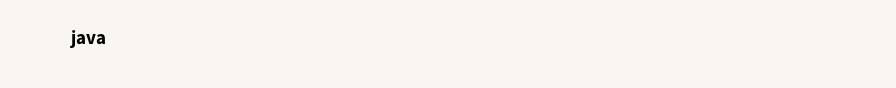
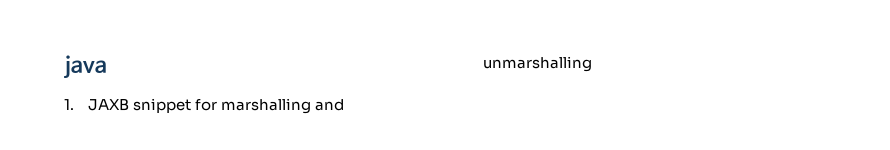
(106, 39) none -> [64,98,344,114] [482,56,592,72] // 1. JAXB snippet for marshalling and unmarshalling

